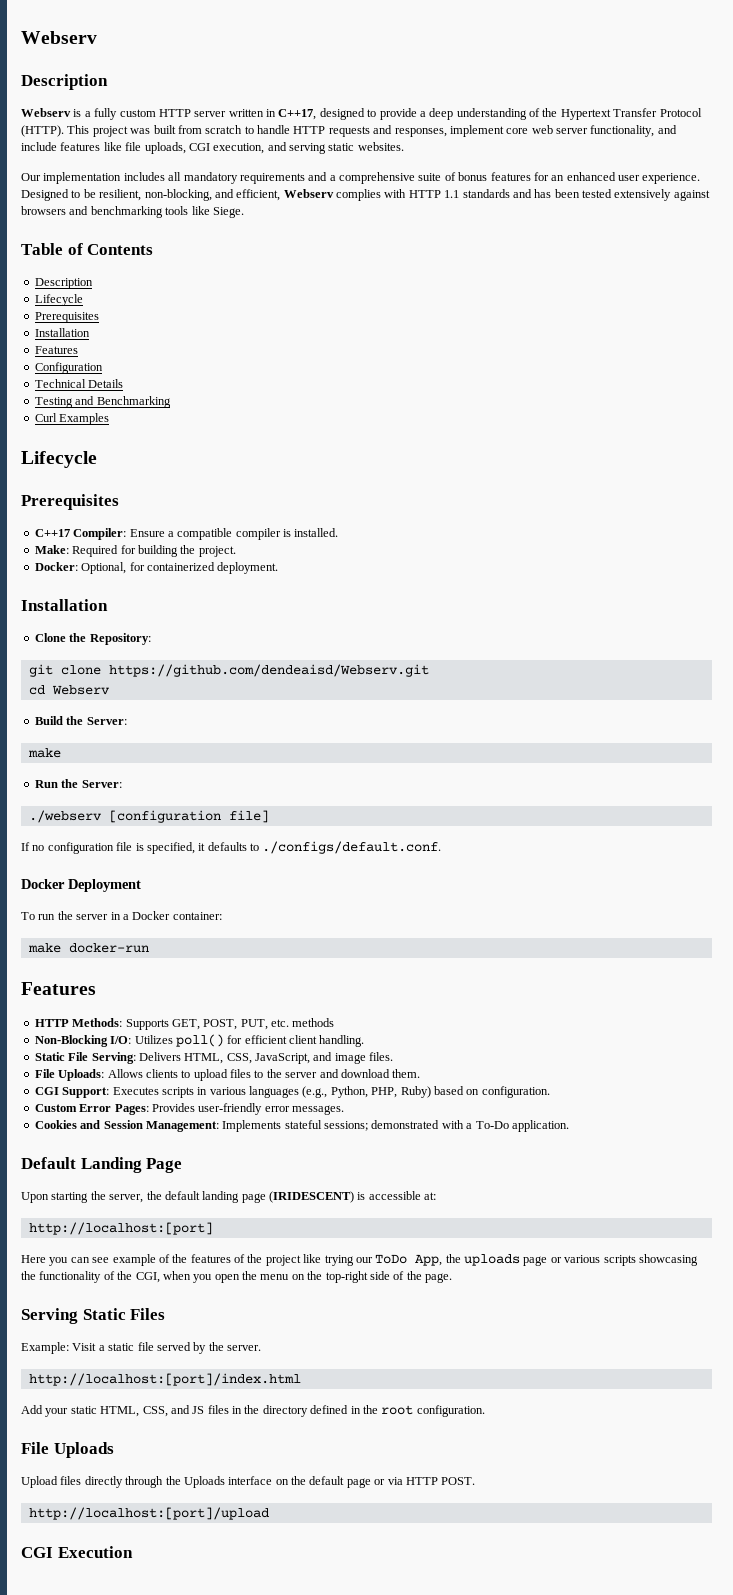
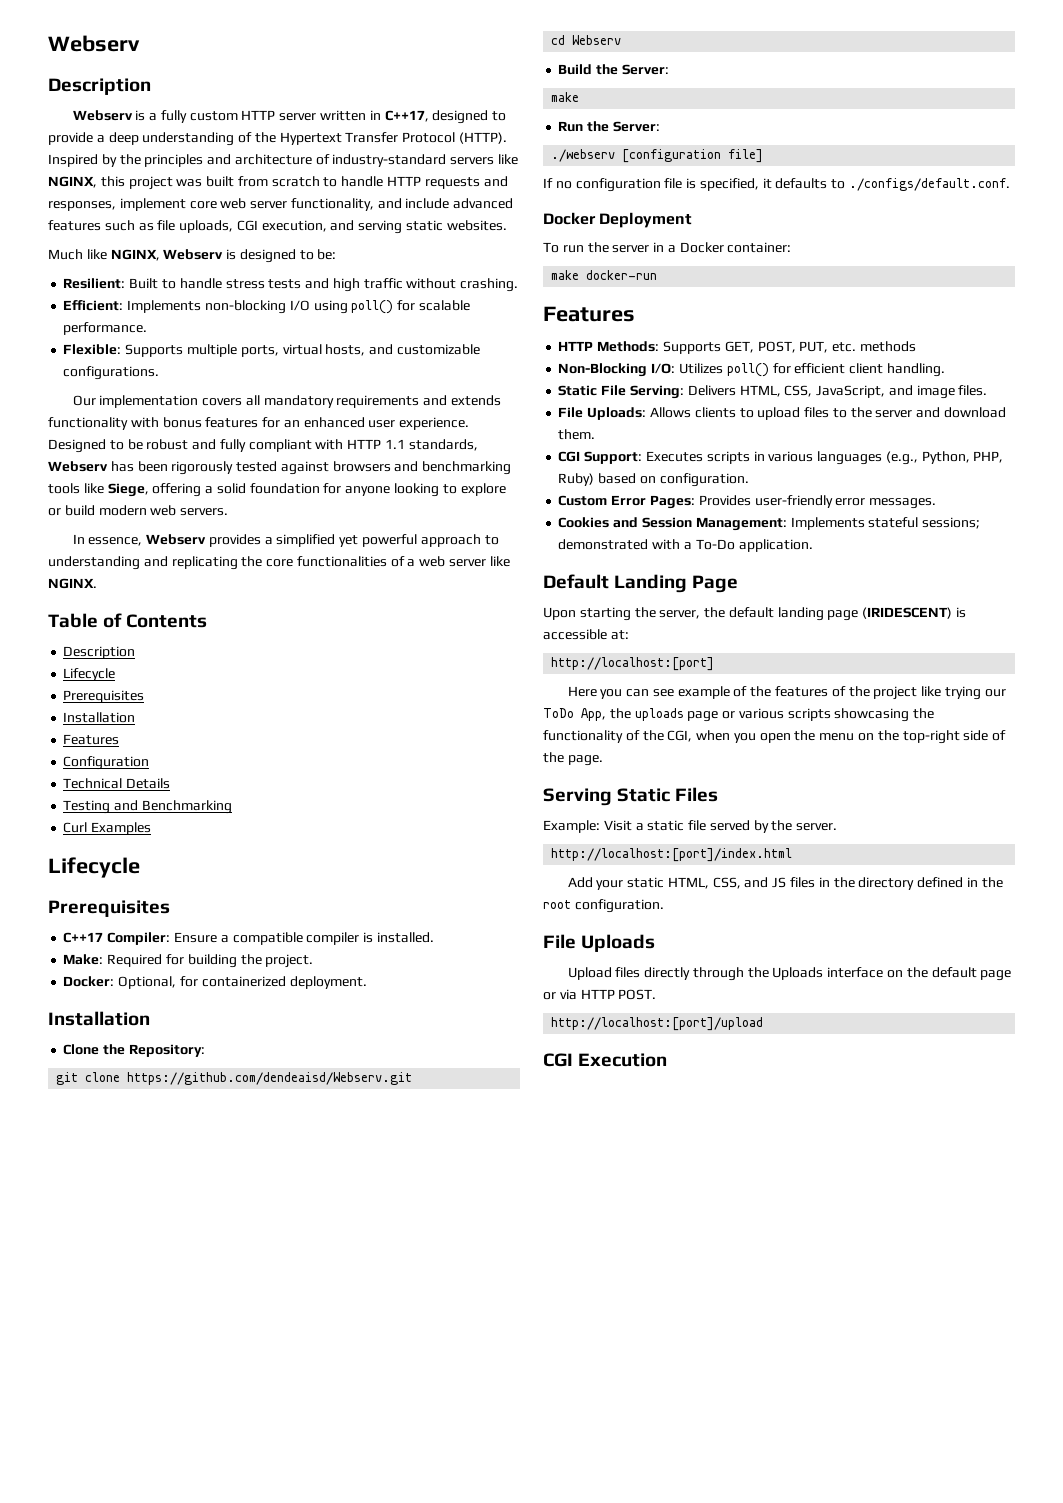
[67,125,90,134] This -> [48,154,519,167] [48,176,125,188] Inspired by the principles and architecture of industry-standard servers like NGINX, this
[60,142,122,151] features like -> [453,198,514,209] [48,220,154,231] advanced features such as
(404, 146) none -> [48,249,337,263] [63,278,519,292] [63,300,470,314] [63,322,148,335] [63,344,480,357] [63,366,160,380] // Much like NGINX, Webserv is designed to be: // Resilient: Built to handle stress tests and high traffic without crashing. // Efficient: Implements non-blocking I/O using poll() for scalable performance. // Flexible: Supports multiple ports, virtual hosts, and customizable configurations.
[123,172,165,181] includes -> [202,398,243,406] covers
[329,172,456,184] a comprehensive suite of -> [451,395,502,406] [48,417,159,430] extends functionality with
[99,189,672,201] resilient, non-blocking, and efficient, Webserv complies with HTTP 1.1 standards and has been tested extensively -> [146,439,478,452] [48,461,278,475] robust and fully compliant with HTTP 1.1 standards, Webserv has been rigorously tested
[212,207,244,218] Siege. -> [107,483,506,497] [48,505,229,516] [72,534,499,547] [48,556,510,570] [48,578,97,589] Siege, offering a solid foundation for anyone looking to explore or build modern web servers. // In essence, Webserv provides a simplified yet powerful approach to understanding and replicating the core functionalities of a web server like NGINX.

